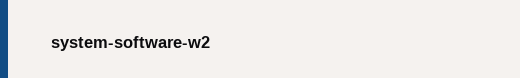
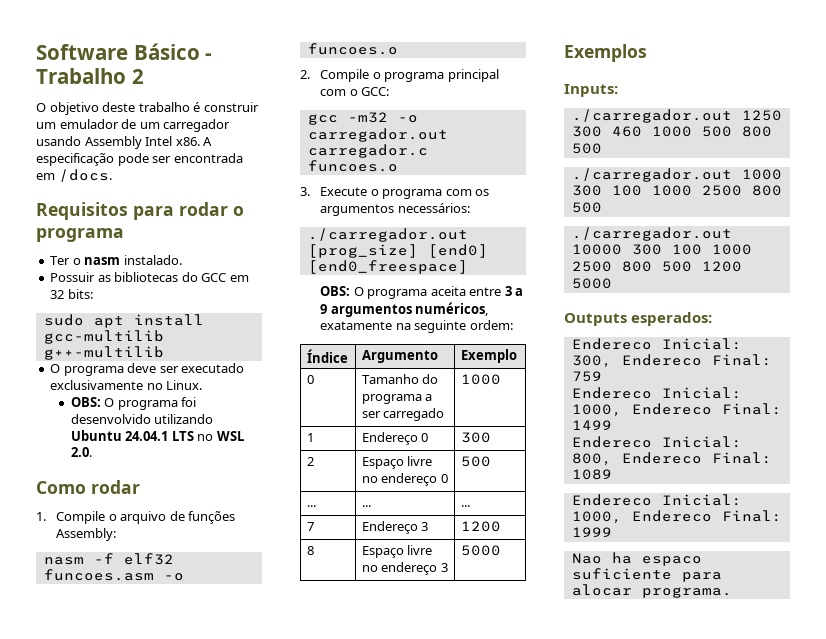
[51,36,210,51] system-software-w2 -> [36,43,213,60] [36,68,144,84] [36,102,259,115] [36,119,231,132] [36,136,213,149] [36,153,243,166] [36,169,112,182] [36,202,244,220] [36,228,124,242] [50,255,182,265] [50,272,249,282] [50,289,93,299] [43,314,204,328] [43,330,164,344] [43,346,164,360] [50,363,245,376] [50,380,203,390] [70,397,197,410] [70,414,214,424] [70,430,244,441] [70,447,92,457] [36,480,140,494] [36,511,236,524] [56,528,117,541] [43,553,174,565] [43,569,184,581] [307,43,398,55] [300,69,499,82] [320,87,390,96] [307,112,418,125] [307,128,448,142] [307,144,428,158] [307,160,398,172] [300,187,490,199] [320,203,470,216] [307,228,468,242] [307,244,488,258] [307,260,468,274] [320,286,524,299] [320,302,489,317] [320,320,513,333] [306,349,348,363] [361,350,438,363] [460,349,517,363] [306,375,314,384] [361,374,439,384] [361,394,433,404] [361,408,445,421] [460,374,501,385] [306,433,314,442] [361,432,429,445] [460,432,491,443] [306,457,314,466] [361,456,433,469] [361,473,448,486] [460,456,491,467] [306,505,316,507] [361,505,371,507] [460,505,470,507] [306,522,314,531] [361,521,429,534] [460,521,501,532] [306,546,314,555] [361,545,433,558] [361,562,448,575] [460,545,501,556] [564,44,647,62] [564,84,618,97] [571,109,782,123] [571,126,772,137] [571,143,602,154] [571,168,782,182] [571,185,782,196] [571,202,602,213] [571,227,732,241] [571,244,752,255] [571,261,742,272] [571,278,612,289] [564,312,713,326] [571,338,742,350] [571,354,772,368] [571,371,602,382] [571,387,742,399] [571,403,782,417] [571,420,612,430] [571,436,742,448] [571,452,772,466] [571,469,612,480] [571,494,742,506] [571,510,782,524] [571,527,612,537] [571,552,702,566] [571,568,722,582] [571,584,732,598] Software Básico - Trabalho 2 // O objetivo deste trabalho é construir um emulador de um carregador usando Assembly Intel x86. A especificação pode ser encontrada em /docs. // Requisitos para rodar o programa // Ter o nasm instalado. // Possuir as bibliotecas do GCC em 32 bits: // sudo apt install gcc-multilib g++-multilib // O programa deve ser executado exclusivamente no Linux. // OBS: O programa foi desenvolvido utilizando Ubuntu 24.04.1 LTS no WSL 2.0. // Como rodar // 1. Compile o arquivo de funções Assembly: // nasm -f elf32 funcoes.asm -o funcoes.o // 2. Compile o programa principal com o GCC: // gcc -m32 -o carregador.out carregador.c funcoes.o // 3. Execute o programa com os argumentos necessários: // ./carregador.out [prog_size] [end0] [end0_freespace] // OBS: O programa aceita entre 3 a 9 argumentos numéricos, exatamente na seguinte ordem: // Índice | Argumento | Exemplo // 0 | Tamanho do programa a ser carregado | 1000 // 1 | Endereço 0 | 300 // 2 | Espaço livre no endereço 0 | 500 // ... | ... | ... // 7 | Endereço 3 | 1200 // 8 | Espaço livre no endereço 3 | 5000 // Exemplos // Inputs: // ./carregador.out 1250 300 460 1000 500 800 500 // ./carregador.out 1000 300 100 1000 2500 800 500 // ./carregador.out 10000 300 100 1000 2500 800 500 1200 5000 // Outputs esperados: // Endereco Inicial: 300, Endereco Final: 759 // Endereco Inicial: 1000, Endereco Final: 1499 // Endereco Inicial: 800, Endereco Final: 1089 // Endereco Inicial: 1000, Endereco Final: 1999 // Nao ha espaco suficiente para alocar programa.

